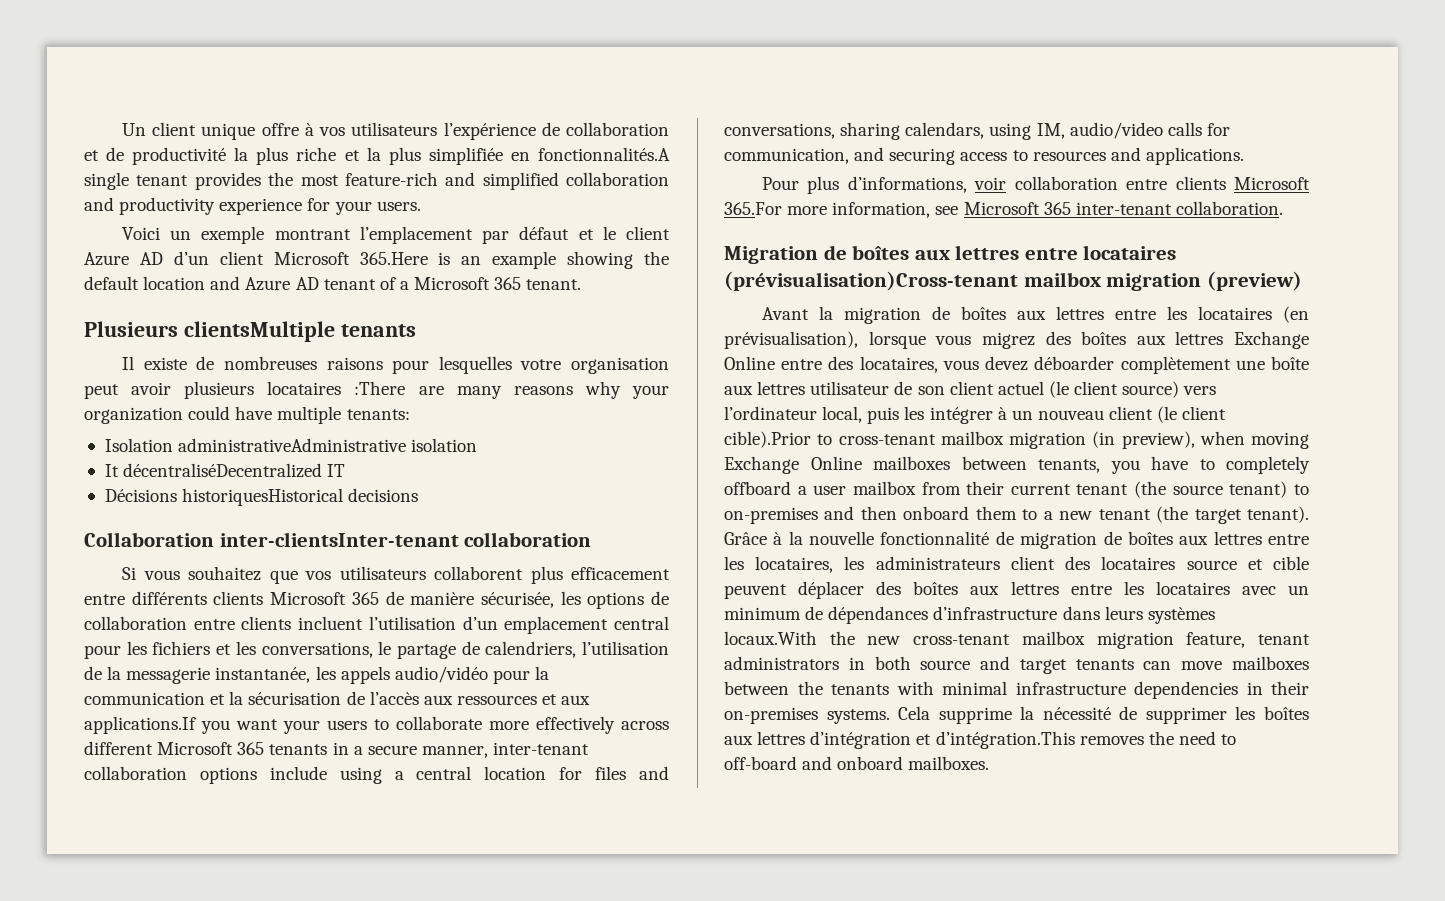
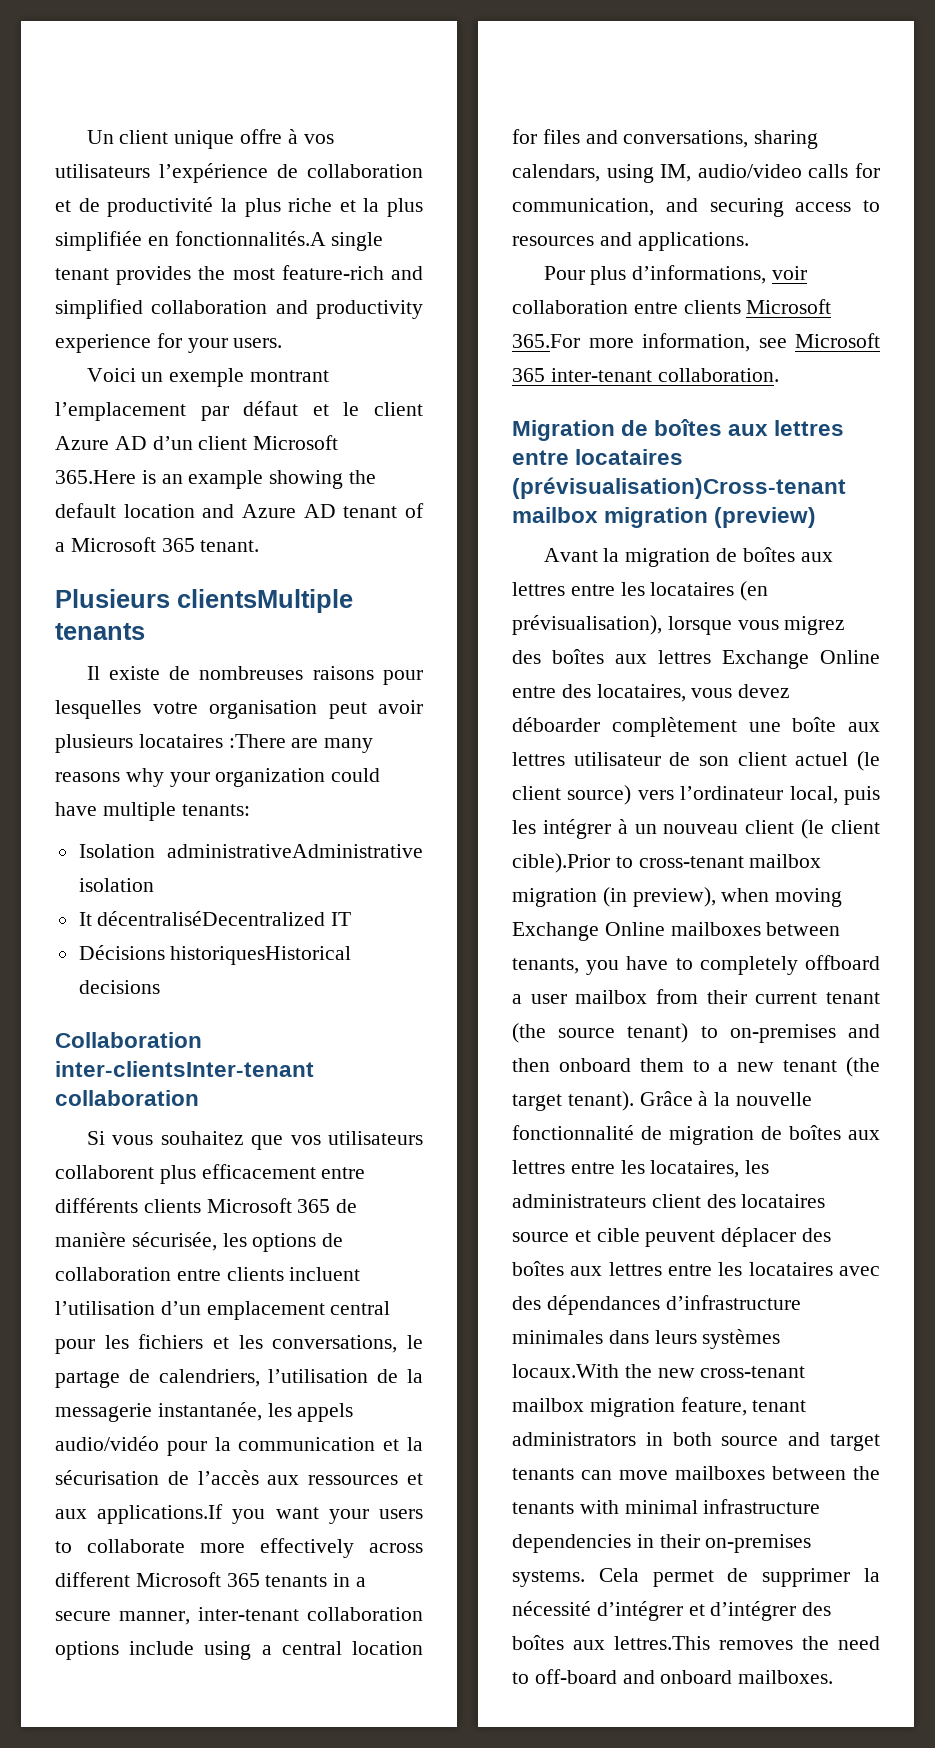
[1288,585,1309,595] [724,606,824,620] un minimum de -> [512,1296,541,1310] des
(1058, 613) none -> [512,1330,603,1344] minimales
[938,706,1309,724] [724,731,1075,749] supprime la nécessité de supprimer les boîtes aux lettres d’intégration et d’intégration.This -> [652,1568,880,1587] [512,1601,832,1621] [512,1635,710,1650] permet de supprimer la nécessité d’intégrer et d’intégrer des boîtes aux lettres.This

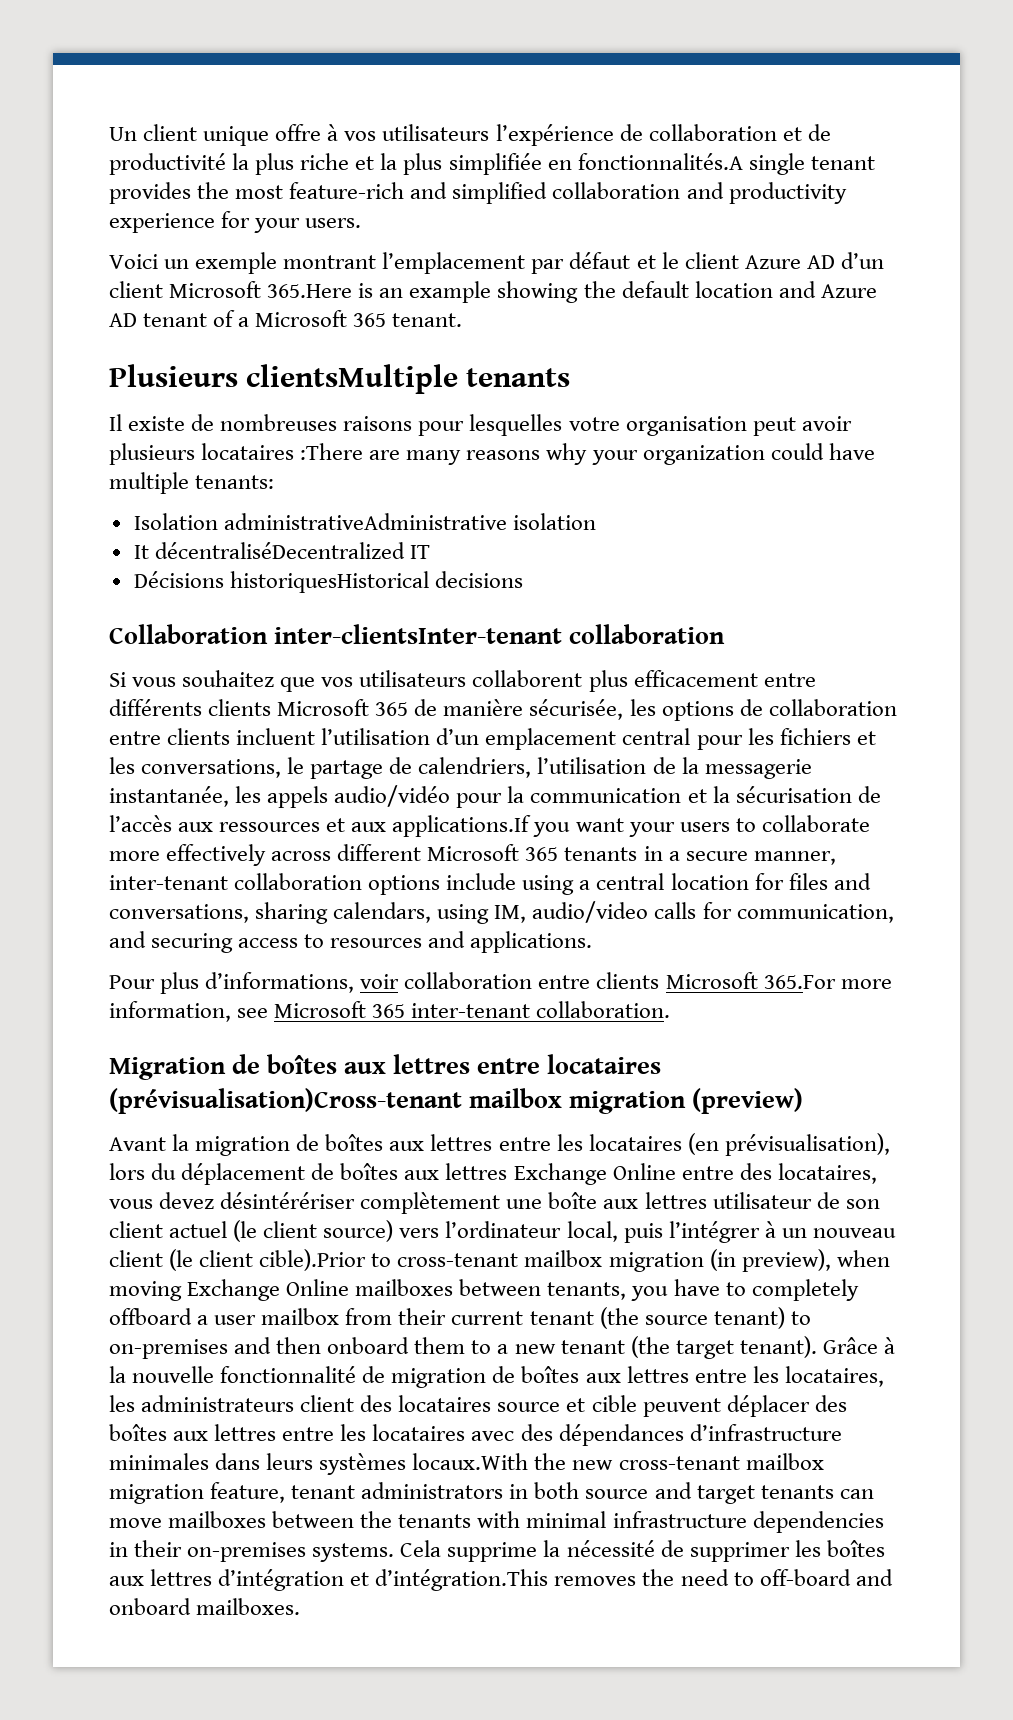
[667,616,846,635] [512,650,541,664] lorsque vous migrez des -> [109,1163,335,1185] lors du déplacement de
[512,717,600,732] déboarder -> [220,1192,356,1209] désintérériser
[512,819,611,839] les intégrer -> [668,1221,760,1243] l’intégrer
[652,1568,880,1587] [512,1601,832,1621] [512,1635,710,1650] permet de supprimer la nécessité d’intégrer et d’intégrer des boîtes aux lettres.This -> [447,1540,885,1562] [109,1569,549,1591] supprime la nécessité de supprimer les boîtes aux lettres d’intégration et d’intégration.This

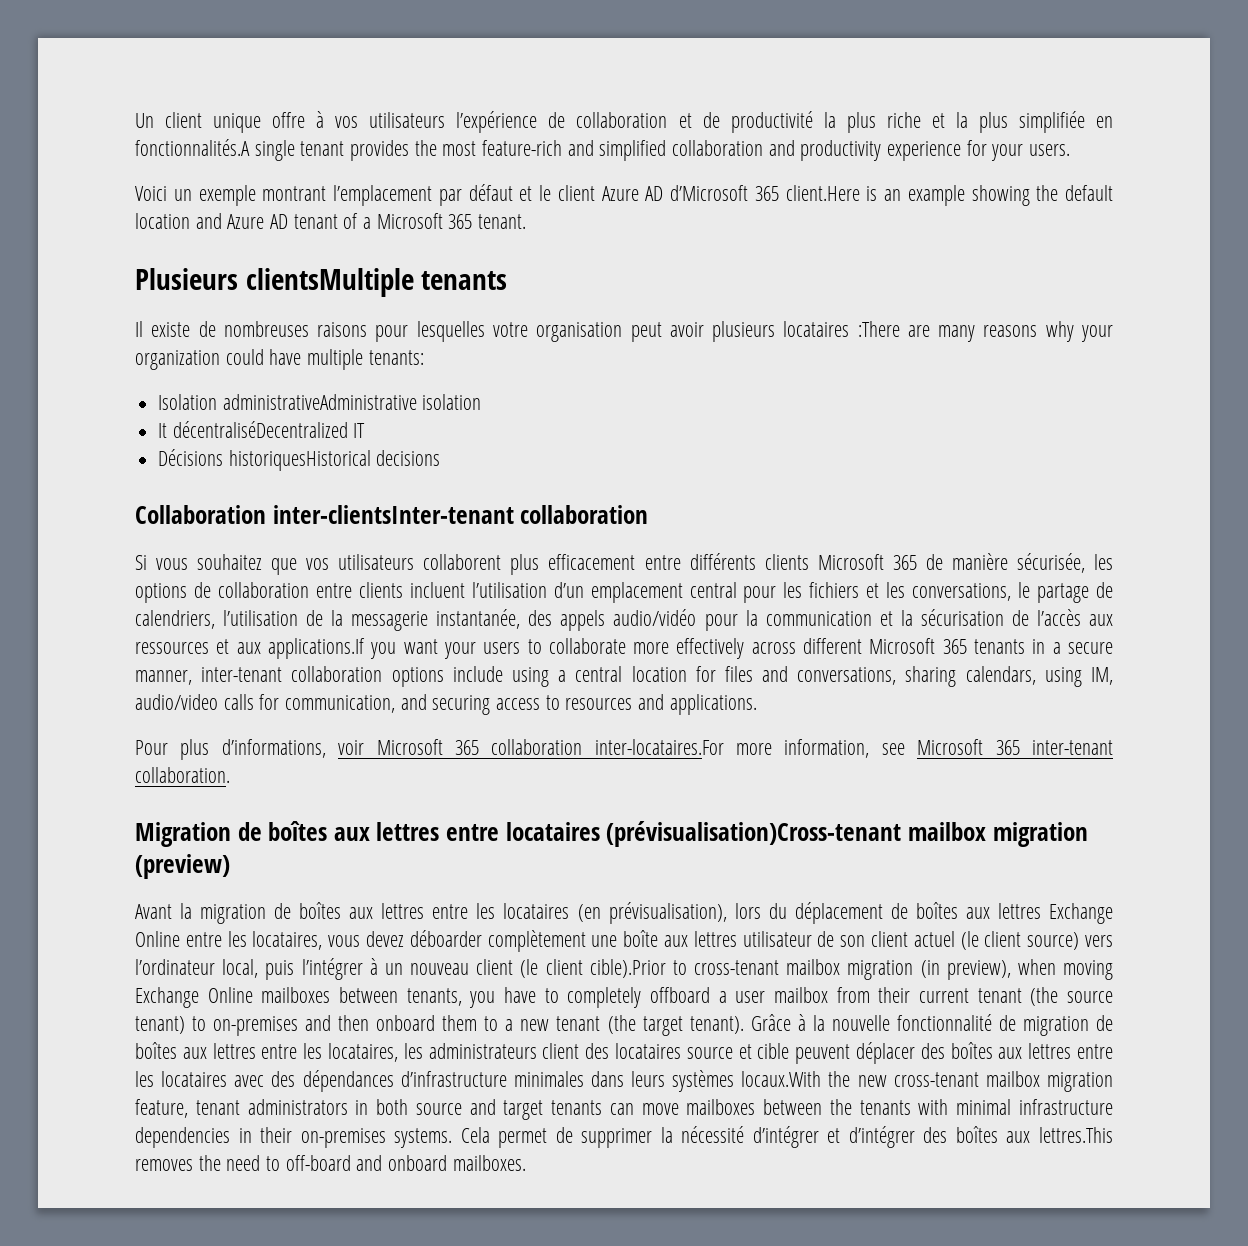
[840,252,884,269] [109,281,353,298] d’un client Microsoft 365.Here -> [670,185,860,201] d’Microsoft 365 client.Here
[235,786,262,803] les -> [528,610,553,626] des
[404,972,836,989] collaboration entre clients Microsoft 365.For -> [376,739,724,755] Microsoft 365 collaboration inter-locataires.For
[739,1163,772,1180] des -> [227,931,247,947] les
[220,1192,356,1209] désintérériser -> [409,930,482,947] déboarder
[447,1540,885,1562] [109,1569,549,1591] supprime la nécessité de supprimer les boîtes aux lettres d’intégration et d’intégration.This -> [498,1126,1114,1148] permet de supprimer la nécessité d’intégrer et d’intégrer des boîtes aux lettres.This

